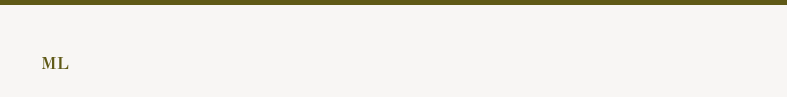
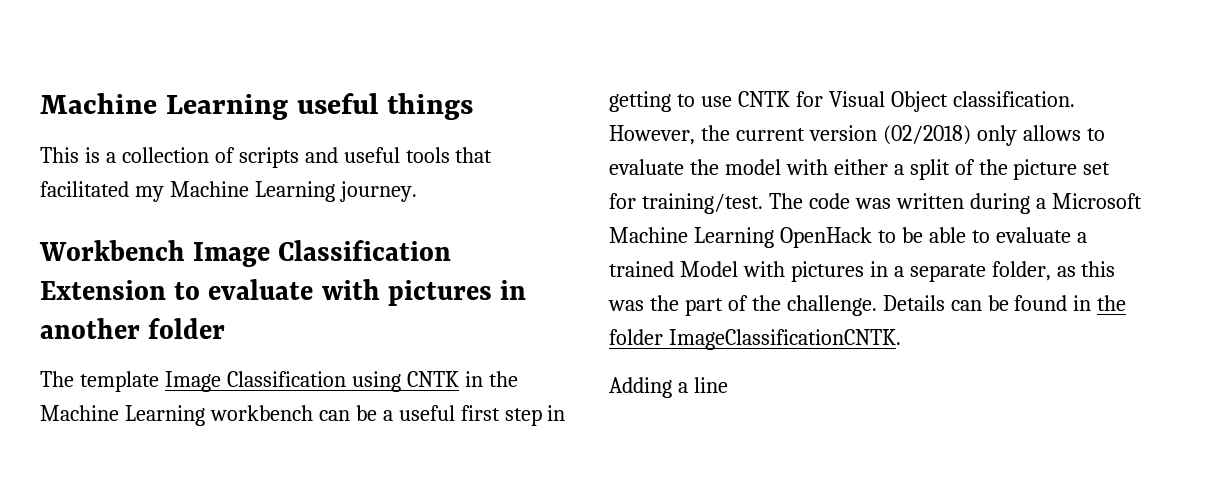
[41,57,69,69] ML -> [40,93,473,120] [40,147,493,168] [40,181,417,202] [39,240,452,267] [40,279,527,306] [40,318,226,339] [40,371,518,392] [40,405,566,426] [609,91,1075,112] [609,125,1105,146] [609,159,1111,180] [609,193,1142,214] [609,227,1087,248] [609,261,1116,282] [608,295,1127,316] [609,329,901,350] [609,377,728,398] Machine Learning useful things // This is a collection of scripts and useful tools that facilitated my Machine Learning journey. // Workbench Image Classification Extension to evaluate with pictures in another folder // The template Image Classification using CNTK in the Machine Learning workbench can be a useful first step in getting to use CNTK for Visual Object classification. However, the current version (02/2018) only allows to evaluate the model with either a split of the picture set for training/test. The code was written during a Microsoft Machine Learning OpenHack to be able to evaluate a trained Model with pictures in a separate folder, as this was the part of the challenge. Details can be found in the folder ImageClassificationCNTK. // Adding a line

